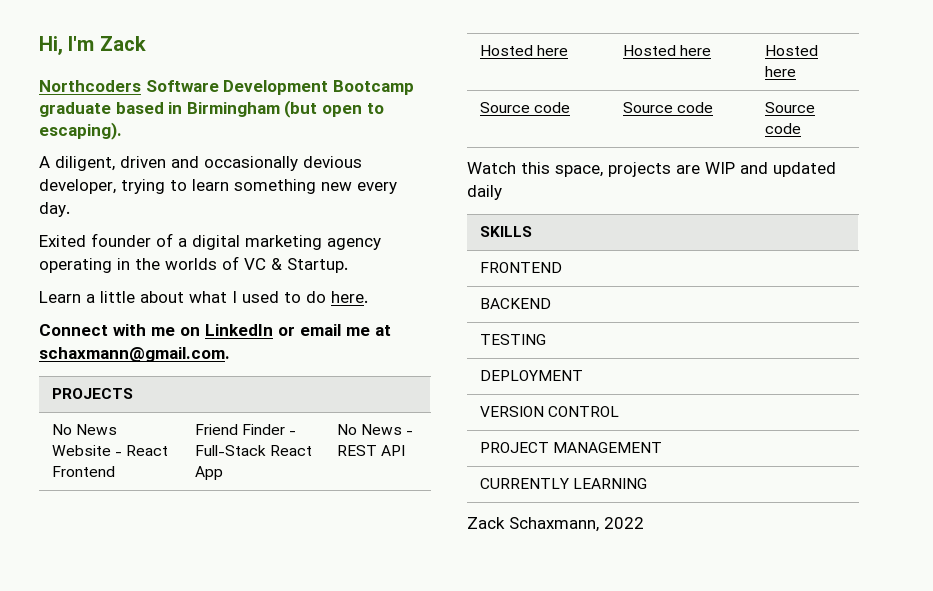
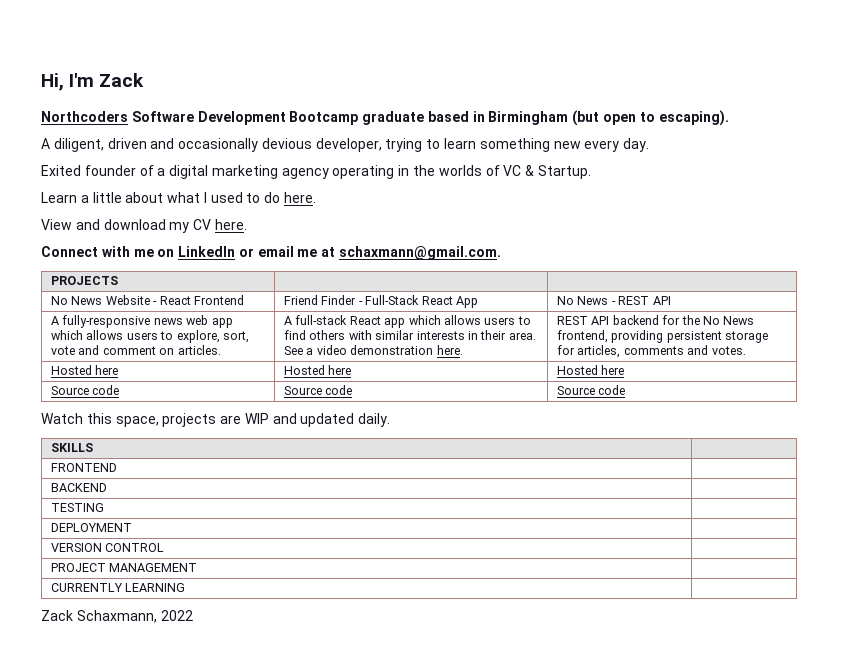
(368, 297) none -> [41,219,247,233] // View and download my CV here.
(405, 450) none -> [51,315,233,328] [51,330,249,343] [51,345,221,355] [284,315,531,328] [284,330,536,340] [284,345,463,355] [557,315,755,325] [557,330,769,343] [557,345,746,358] // A fully-responsive news web app which allows users to explore, sort, vote and comment on articles. | A full-stack React app which allows users to find others with similar interests in their area. See a video demonstration here. | REST API backend for the No News frontend, providing persistent storage for articles, comments and votes.
[467,185,502,200] daily -> [358,413,391,427] daily.

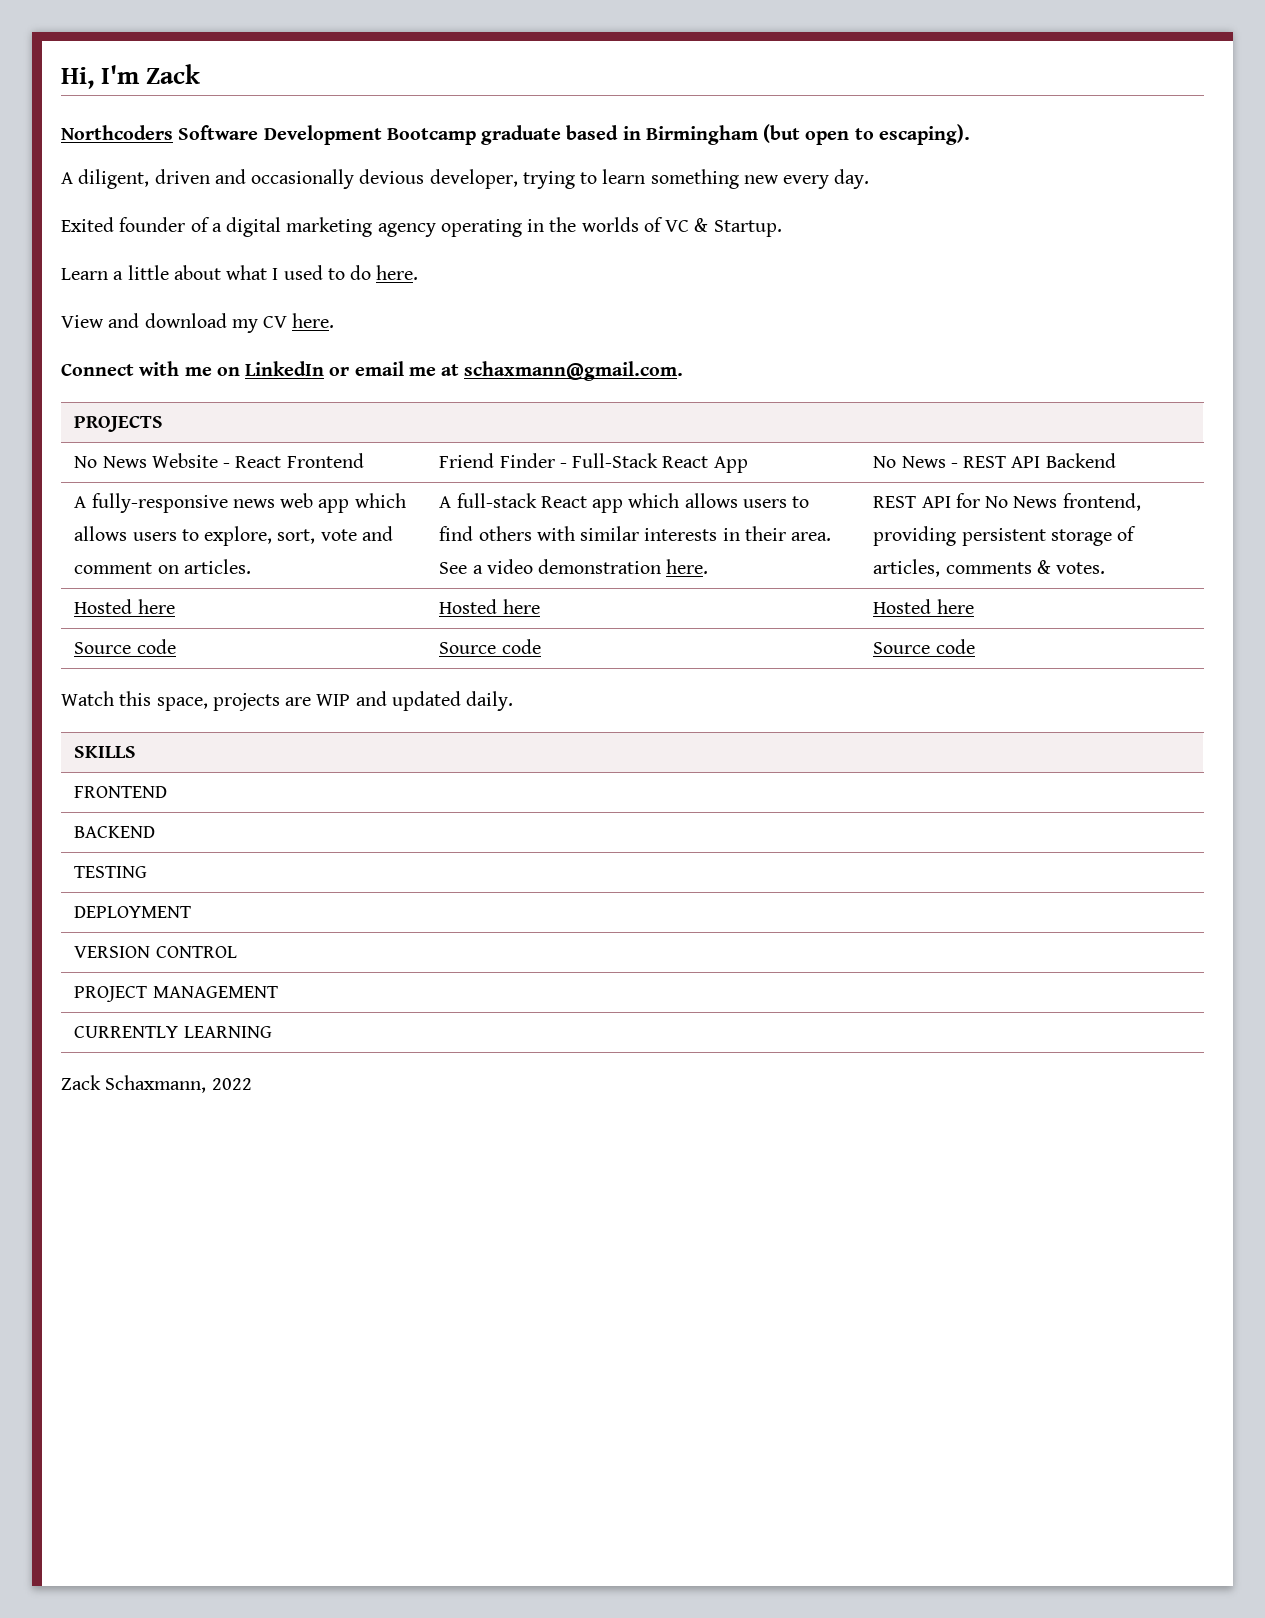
(671, 300) none -> [1045,453,1116,468] Backend
[612,315,700,325] backend for the -> [955,493,980,508] for
[557,345,576,355] for -> [1117,526,1137,541] of
[687,345,709,355] and -> [1036,560,1051,574] &

